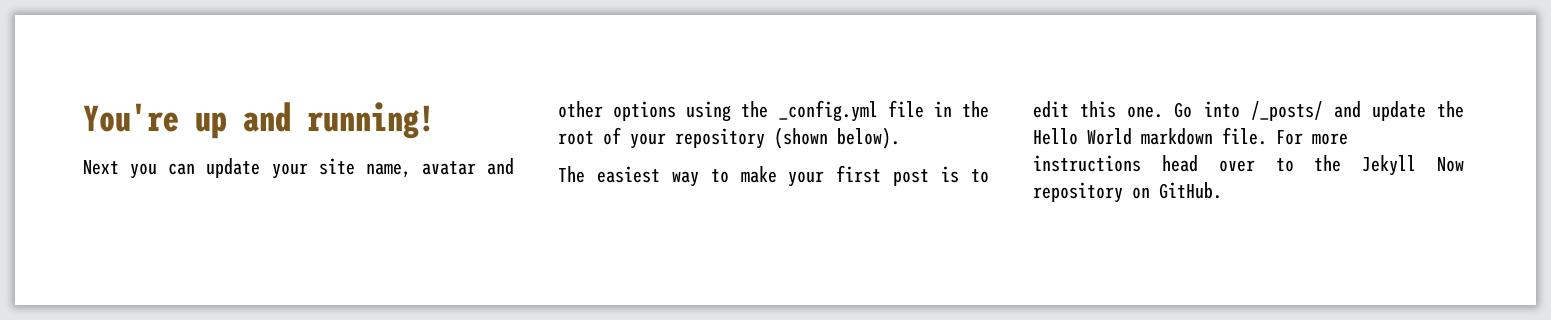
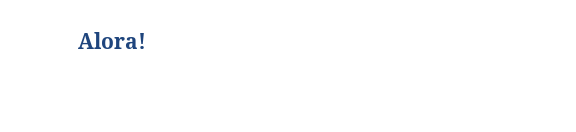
[83,102,435,139] [83,158,514,179] [558,100,989,122] [558,127,900,149] [558,165,990,187] [1033,101,1464,121] [1033,127,1348,145] [1033,155,1464,176] [1033,182,1222,203] You're up and running! // Next you can update your site name, avatar and other options using the _config.yml file in the root of your repository (shown below). // The easiest way to make your first post is to edit this one. Go into /_posts/ and update the Hello World markdown file. For more instructions head over to the Jekyll Now repository on GitHub. -> [78,32,146,49] Alora!

